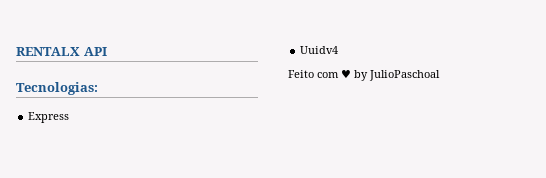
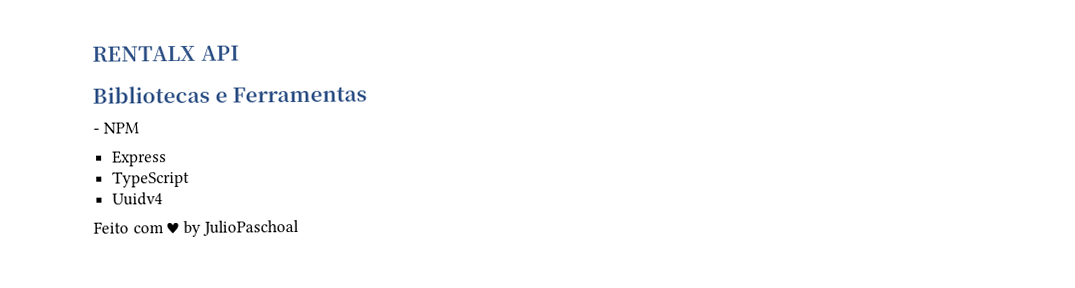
[16,82,98,95] Tecnologias: -> [92,85,368,104] [92,122,139,134] Bibliotecas e Ferramentas // - NPM
(70, 117) none -> [111,170,190,188] // TypeScript

